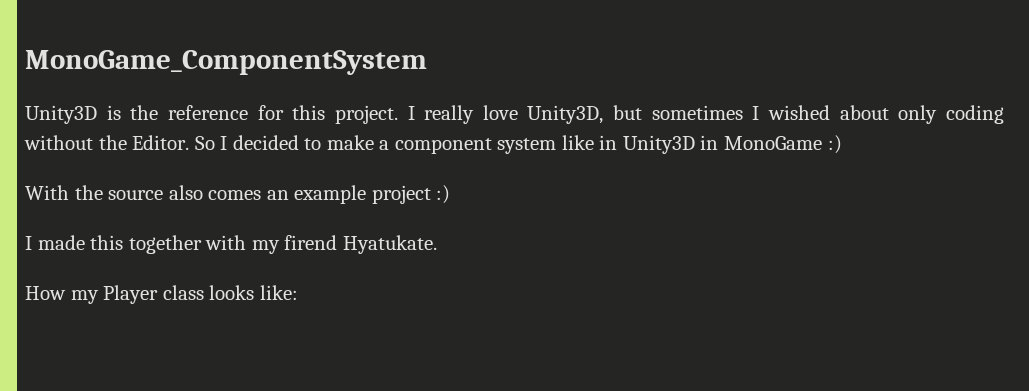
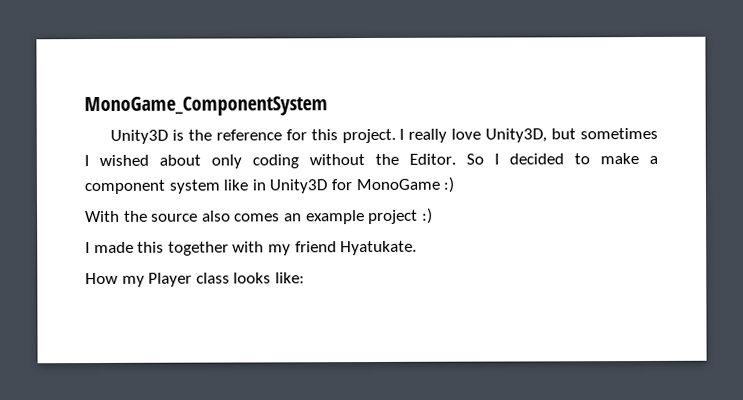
[700,135,719,150] in -> [330,179,352,191] for
[284,235,338,250] firend -> [294,241,337,253] friend

